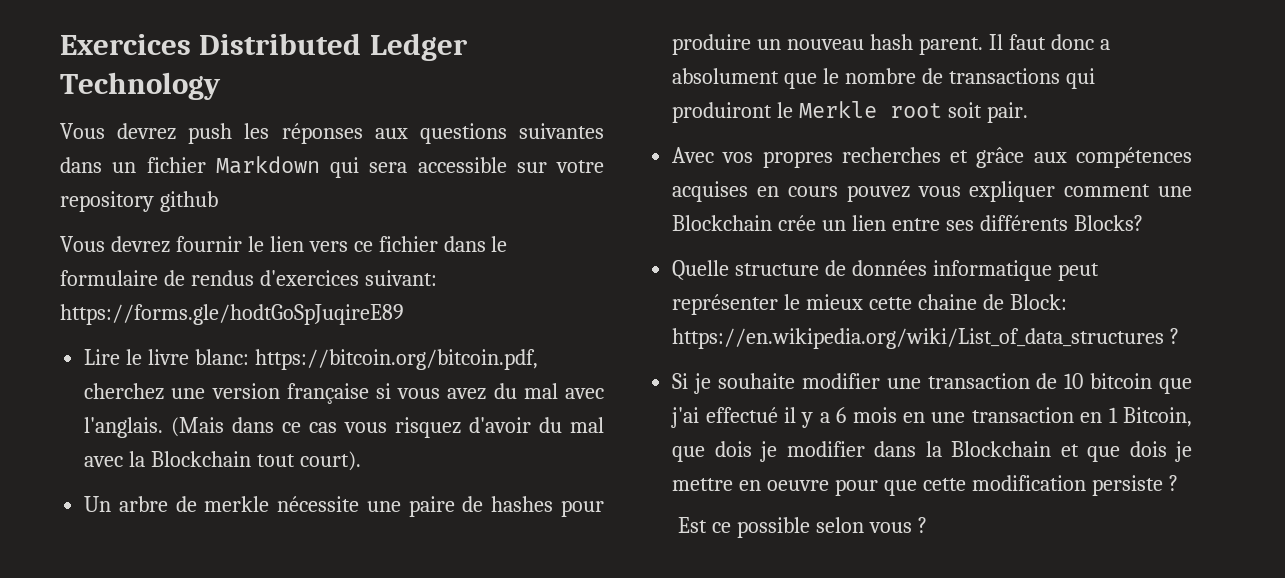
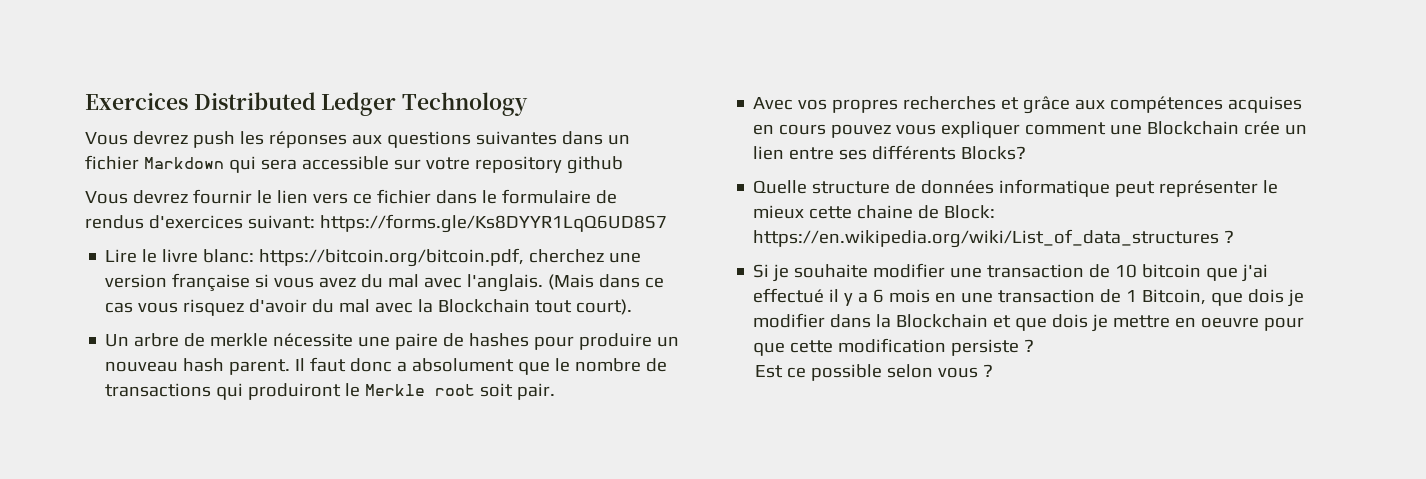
[60,304,404,325] https://forms.gle/hodtGoSpJuqireE89 -> [319,214,667,233] https://forms.gle/Ks8DYYR1LqQ6UD8S7
[1080,412,1103,423] en -> [1100,289,1122,303] de

